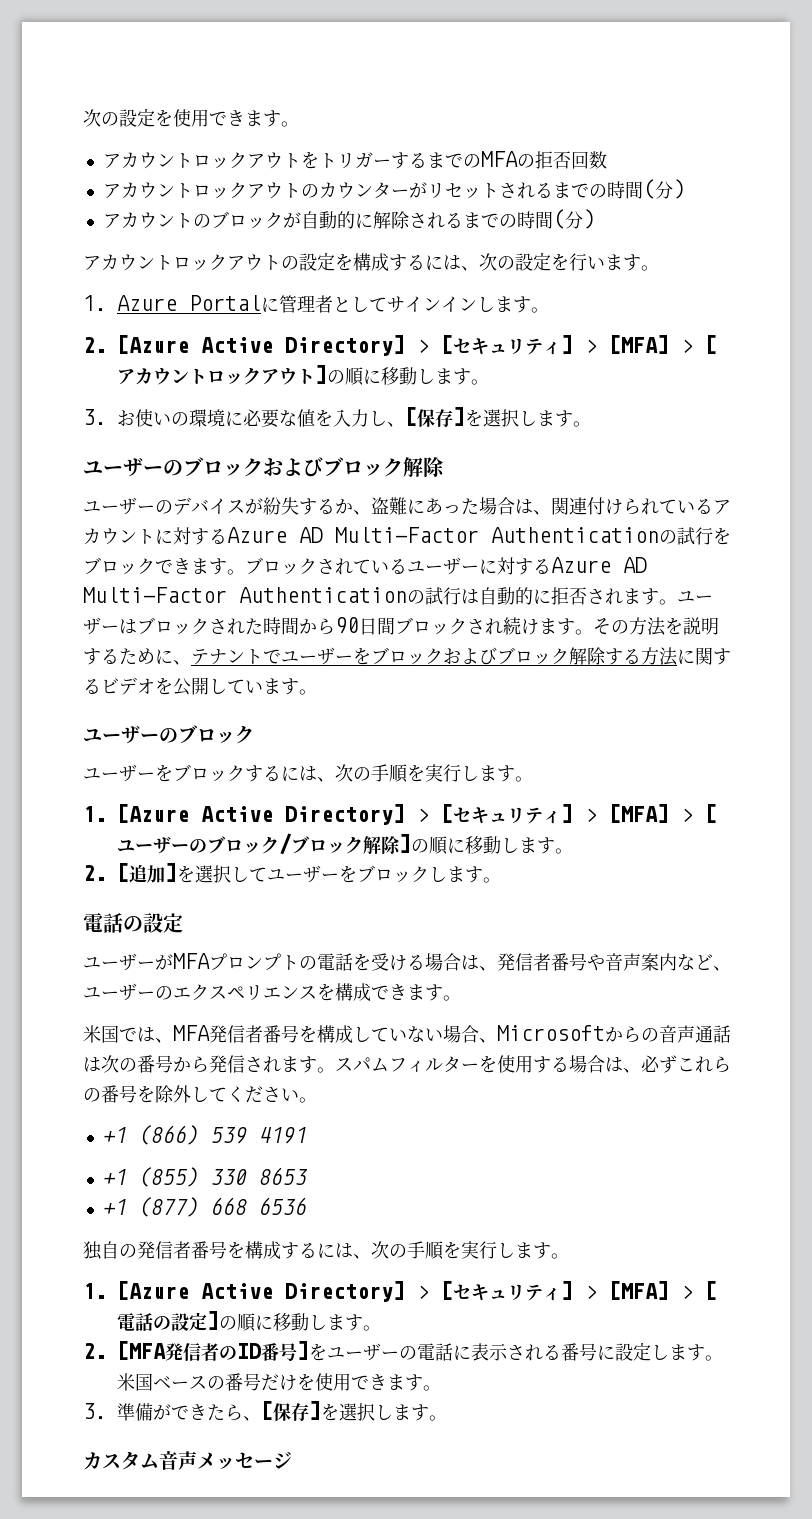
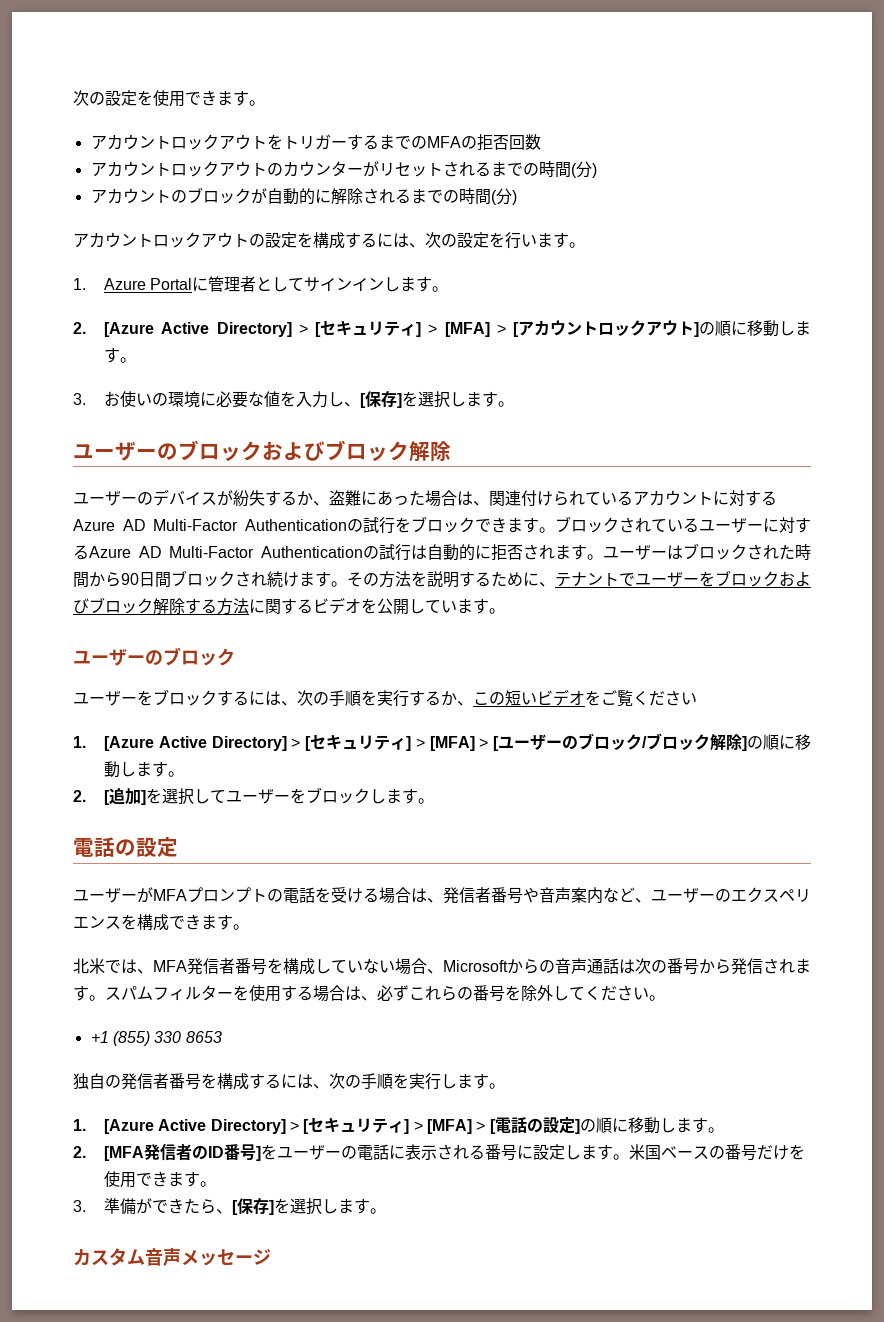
[461,765,533,782] します。 -> [409,689,697,707] するか、この短いビデオをご覧ください
[83,1025,119,1043] 米国 -> [73,958,105,974] 北米
[102,1125,307,1145] // +1 (866) 539 4191 -> (665, 998) none
[102,1197,307,1217] // +1 (877) 668 6536 -> (222, 1037) none

